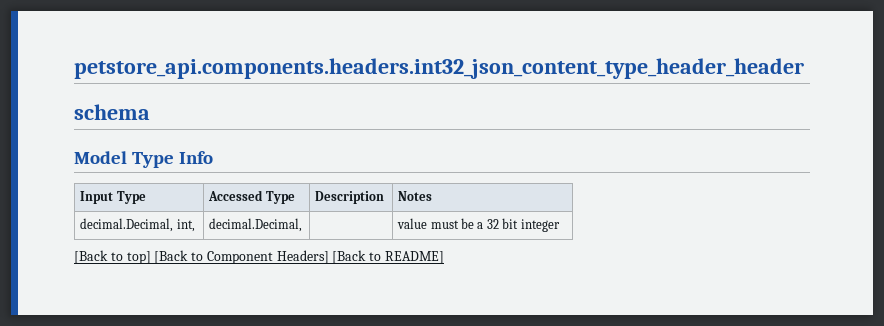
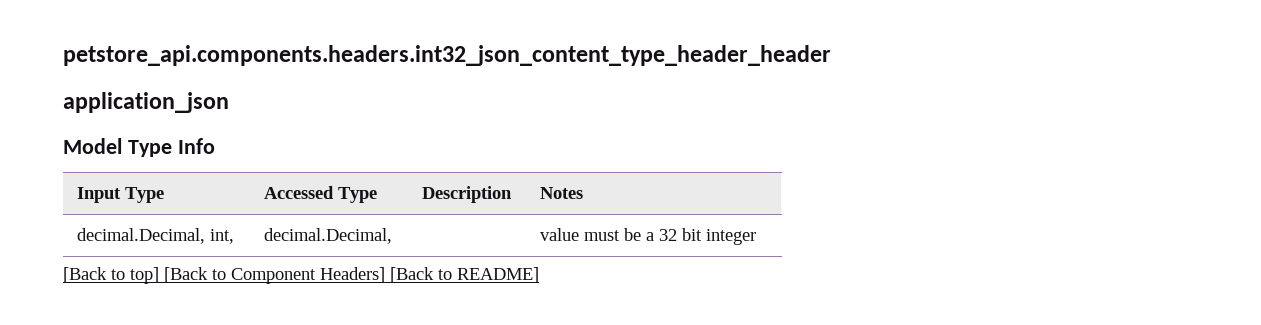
[74,104,150,120] schema -> [63,92,229,113] application_json

